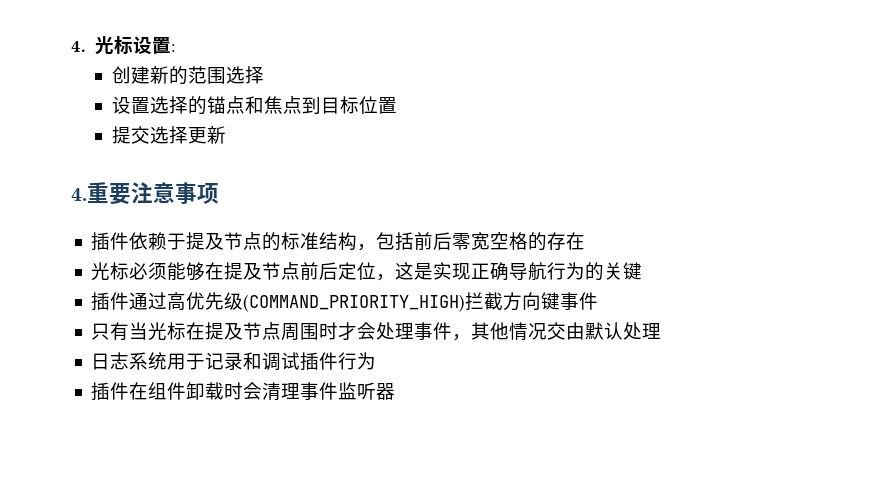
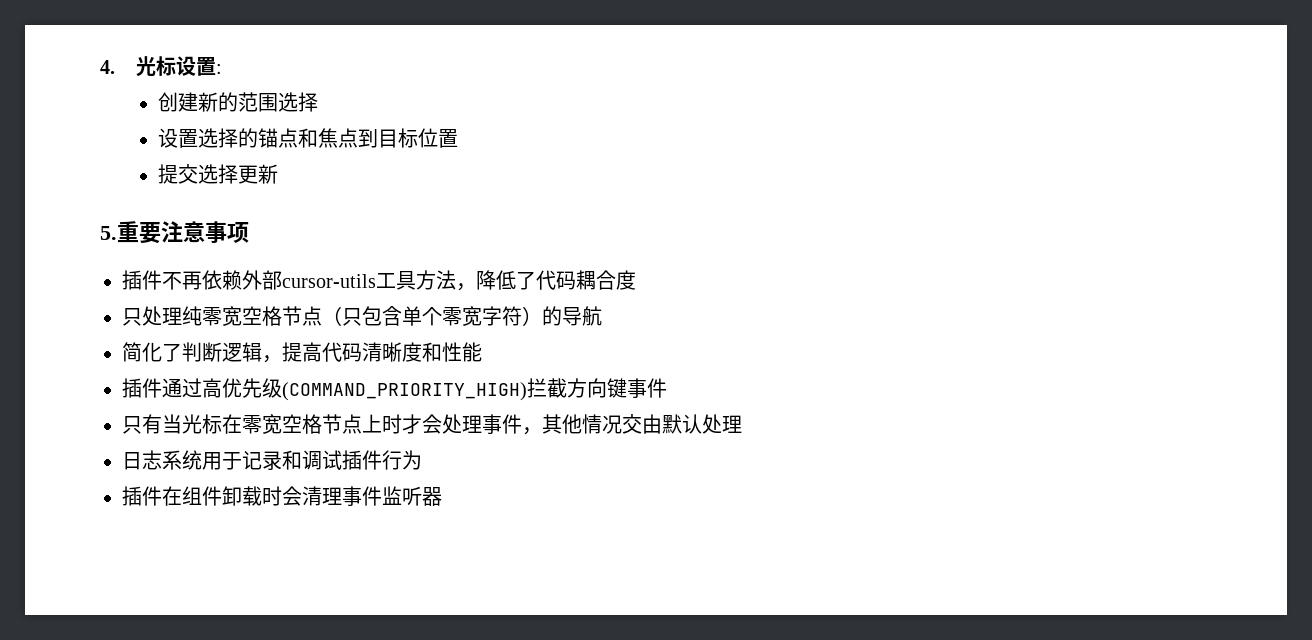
[71,188,87,201] 4. -> [100,226,117,240] 5.
[129,232,586,251] [91,262,643,281] 依赖于提及节点的标准结构，包括前后零宽空格的存在 // 光标必须能够在提及节点前后定位，这是实现正确导航行为的关键 -> [162,270,636,291] [122,306,602,326] [122,342,482,363] 不再依赖外部cursor-utils工具方法，降低了代码耦合度 // 只处理纯零宽空格节点（只包含单个零宽字符）的导航 // 简化了判断逻辑，提高代码清晰度和性能
[205,322,320,341] 提及节点周围 -> [242,414,382,434] 零宽空格节点上

